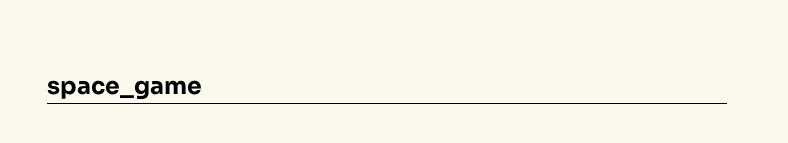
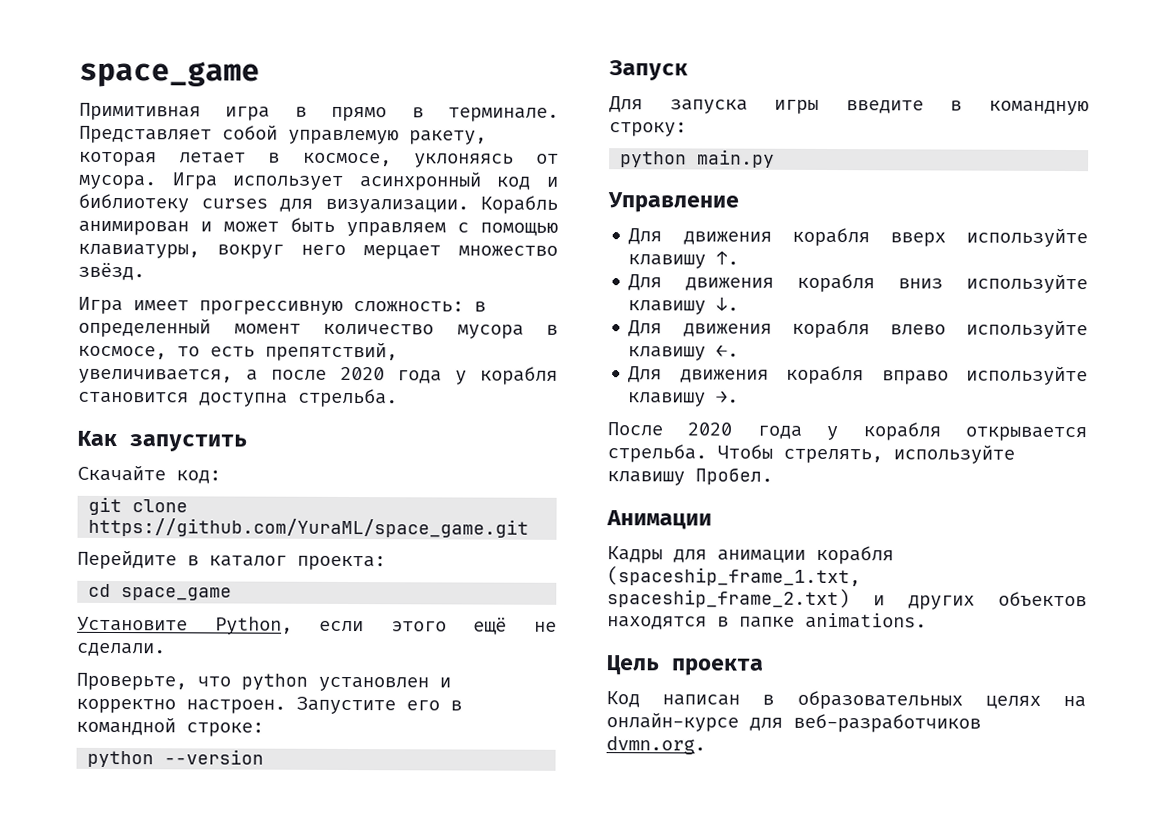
[47,80,202,100] space_game -> [79,60,260,88] [79,102,559,122] [79,124,487,145] [79,151,559,168] [78,171,559,191] [78,193,558,214] [78,217,558,237] [78,243,558,260] [78,262,145,281] [78,296,486,315] [78,317,558,339] [78,341,398,362] [78,366,558,385] [78,388,398,408] [77,430,247,452] [77,464,221,484] [88,496,189,516] [88,517,530,538] [77,549,386,571] [88,583,233,601] [77,616,557,635] [76,642,166,657] [76,672,451,692] [76,696,462,715] [76,716,264,737] [87,749,265,768] [609,60,688,81] [609,96,1089,116] [609,122,687,137] [620,149,776,168] [607,192,739,213] [628,227,1088,248] [628,250,740,269] [628,273,1088,294] [628,297,740,315] [628,319,1088,340] [628,344,740,361] [628,365,1088,386] [628,390,740,407] [607,422,1087,442] [607,444,1015,464] [607,467,773,486] [606,510,712,530] [607,545,894,565] [607,566,861,587] [607,588,1087,610] [607,612,927,630] [606,655,763,676] [606,690,1086,710] [606,712,981,733] [606,736,706,755] space_game // Примитивная игра в прямо в терминале. Представляет собой управлемую ракету, которая летает в космосе, уклоняясь от мусора. Игра использует асинхронный код и библиотеку curses для визуализации. Корабль анимирован и может быть управляем с помощью клавиатуры, вокруг него мерцает множество звёзд. // Игра имеет прогрессивную сложность: в определенный момент количество мусора в космосе, то есть препятствий, увеличивается, а после 2020 года у корабля становится доступна стрельба. // Как запустить // Скачайте код: // git clone https://github.com/YuraML/space_game.git // Перейдите в каталог проекта: // cd space_game // Установите Python, если этого ещё не сделали. // Проверьте, что python установлен и корректно настроен. Запустите его в командной строке: // python --version // Запуск // Для запуска игры введите в командную строку: // python main.py // Управление // Для движения корабля вверх используйте клавишу ↑. // Для движения корабля вниз используйте клавишу ↓. // Для движения корабля влево используйте клавишу ←. // Для движения корабля вправо используйте клавишу →. // После 2020 года у корабля открывается стрельба. Чтобы стрелять, используйте клавишу Пробел. // Анимации // Кадры для анимации корабля (spaceship_frame_1.txt, spaceship_frame_2.txt) и других объектов находятся в папке animations. // Цель проекта // Код написан в образовательных целях на онлайн-курсе для веб-разработчиков dvmn.org.

